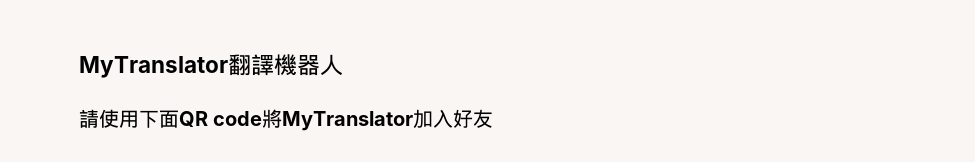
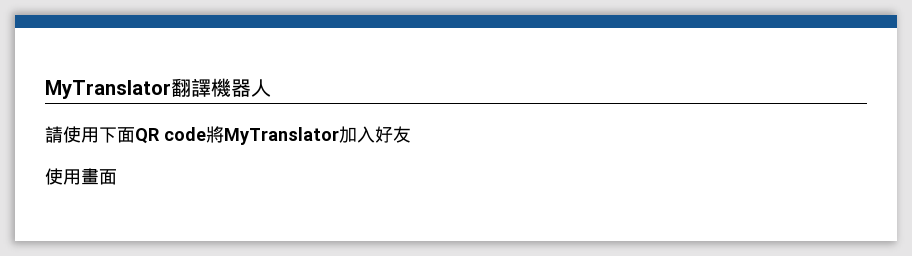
(494, 118) none -> [45,168,117,185] // 使用畫面

